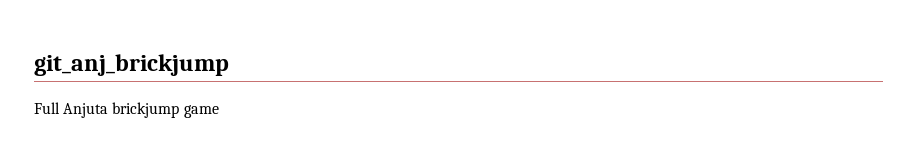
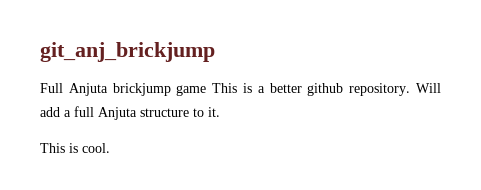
(219, 111) none -> [212,83,442,96] [40,106,220,120] [40,143,110,153] This is a better github repository. Will add a full Anjuta structure to it. // This is cool.

